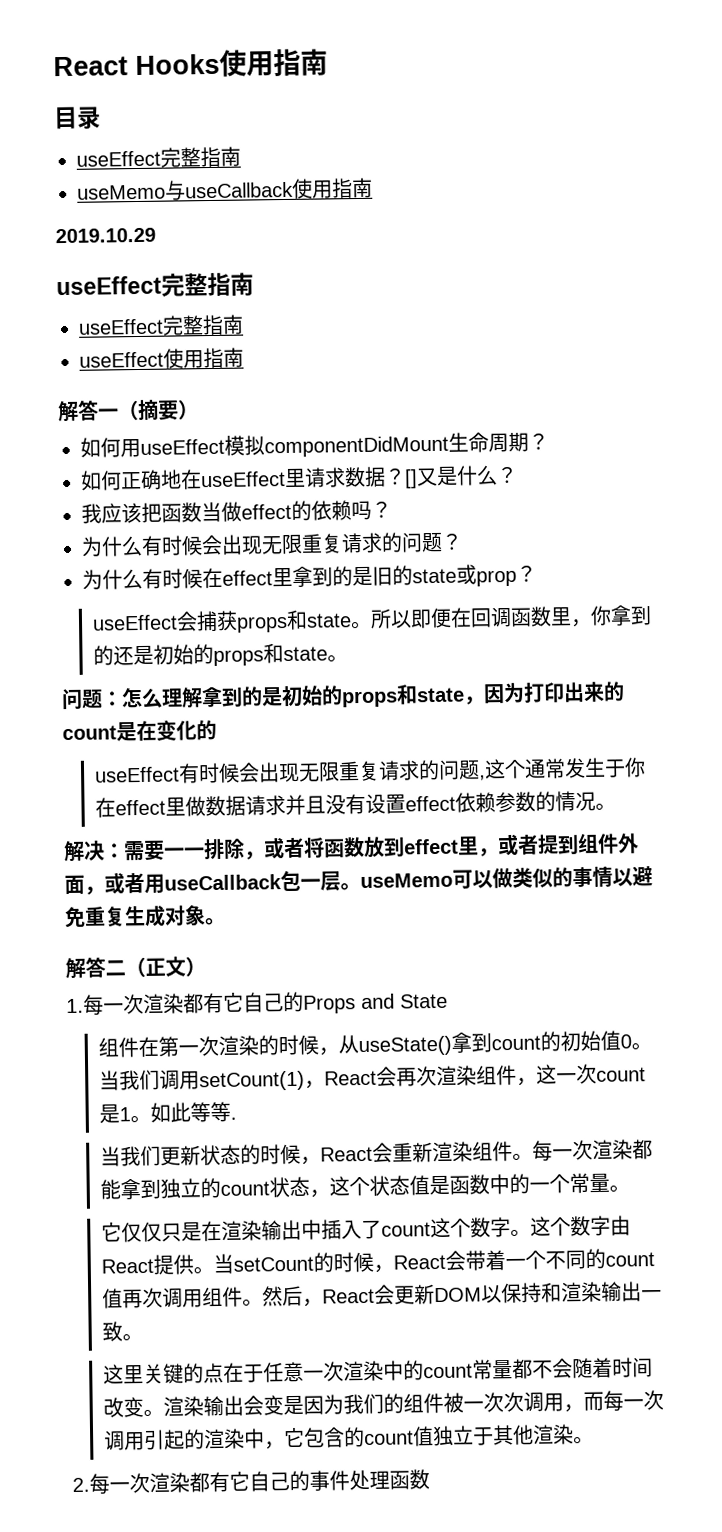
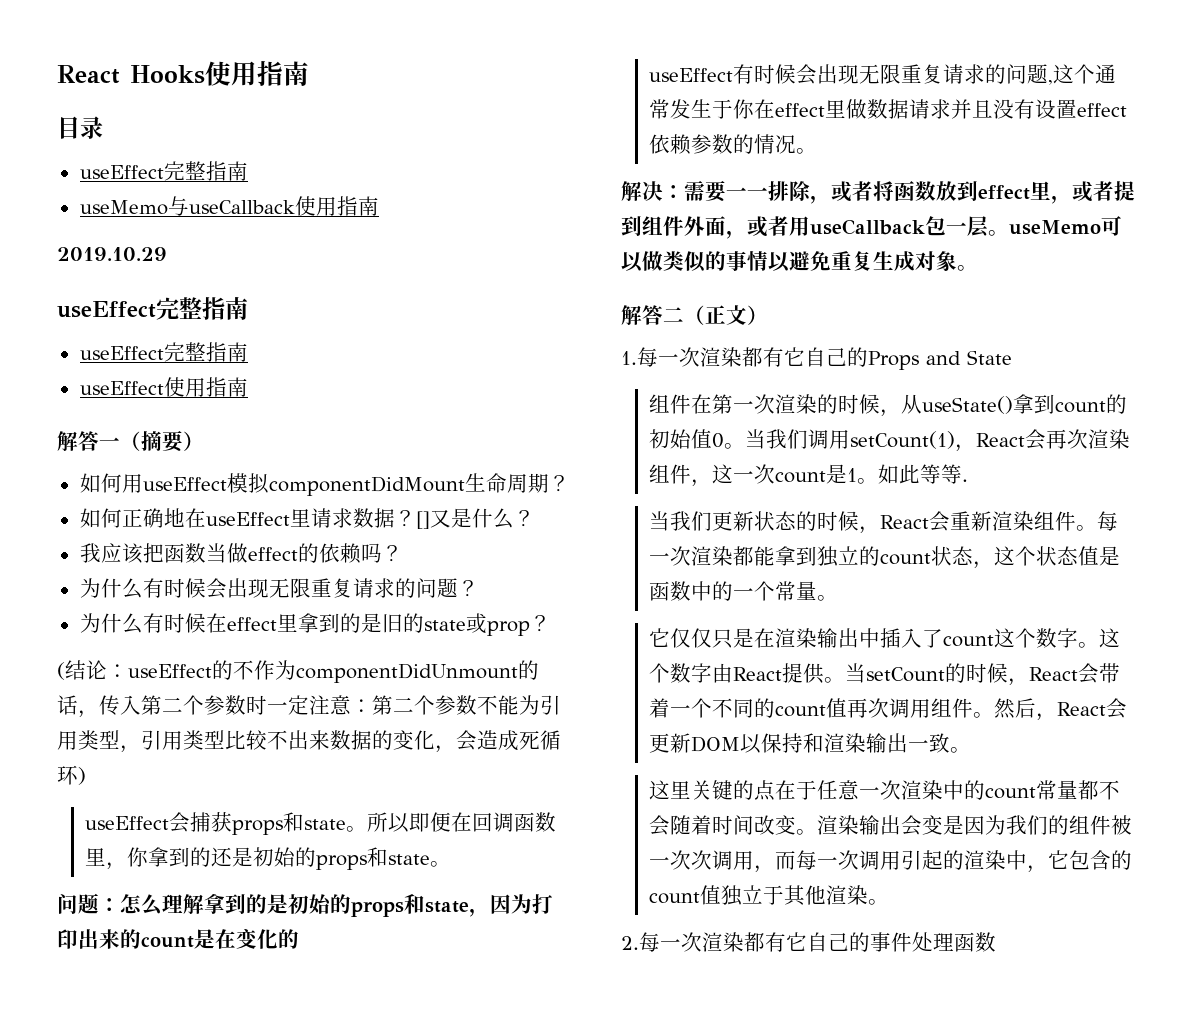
(537, 573) none -> [57,660,539,683] [57,695,561,718] [57,730,561,753] [57,765,86,785] // (结论：useEffect的不作为componentDidUnmount的话，传入第二个参数时一定注意：第二个参数不能为引用类型，引用类型比较不出来数据的变化，会造成死循环)

